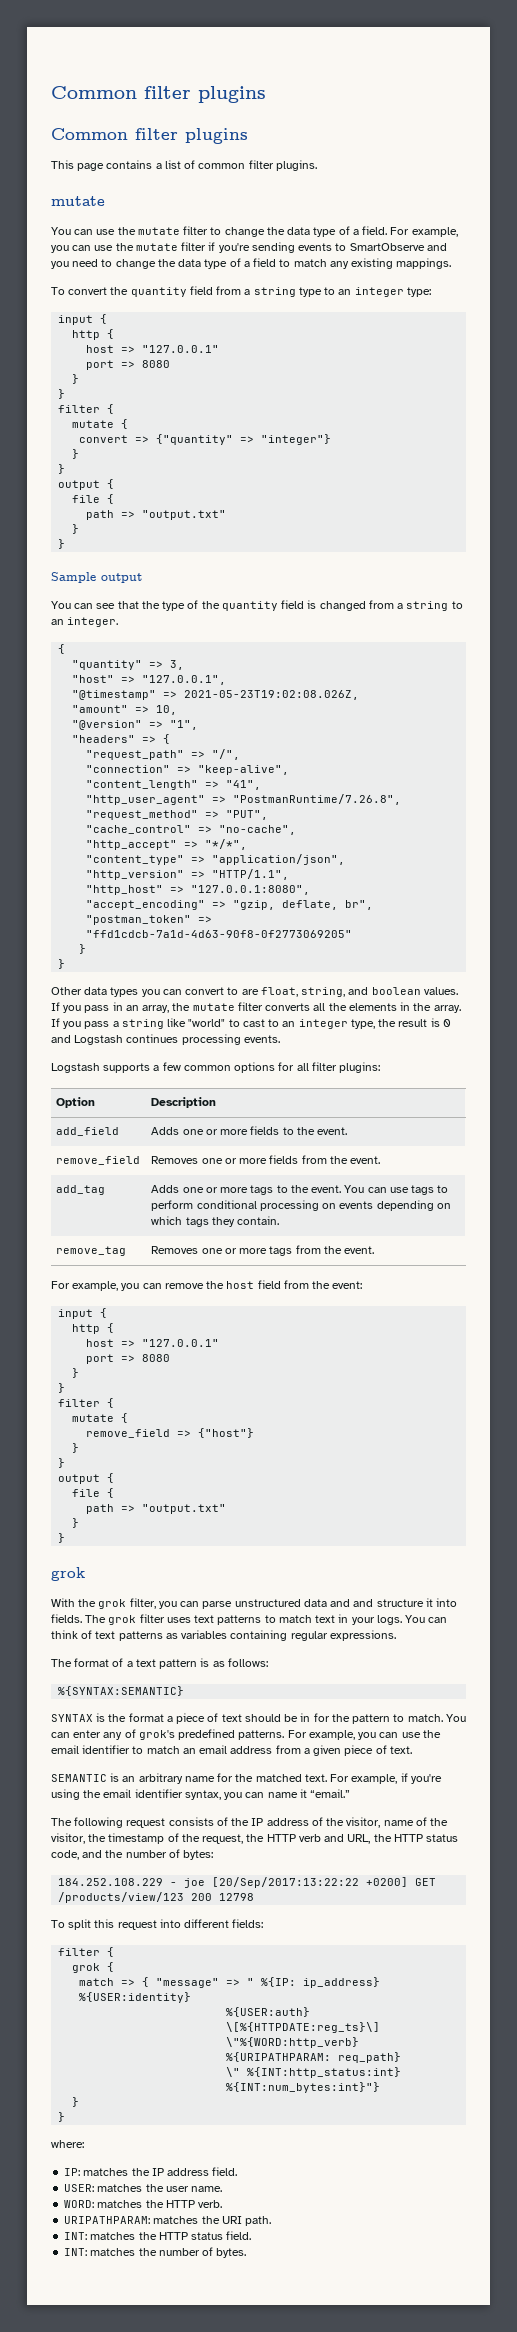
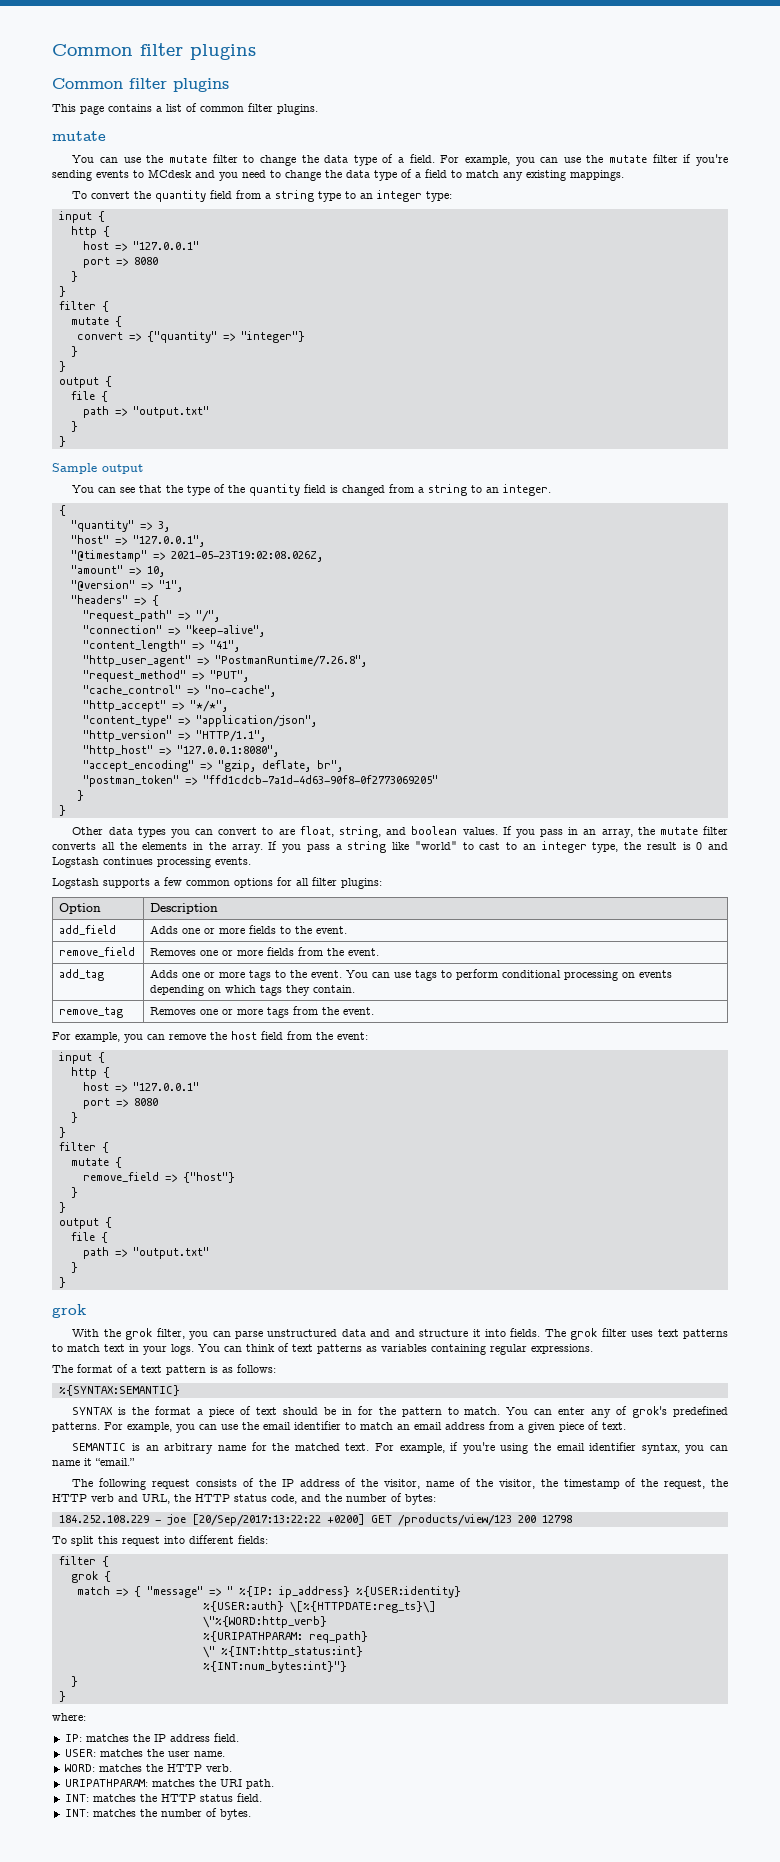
[349,243,425,251] SmartObserve -> [148,169,192,178] MCdesk

